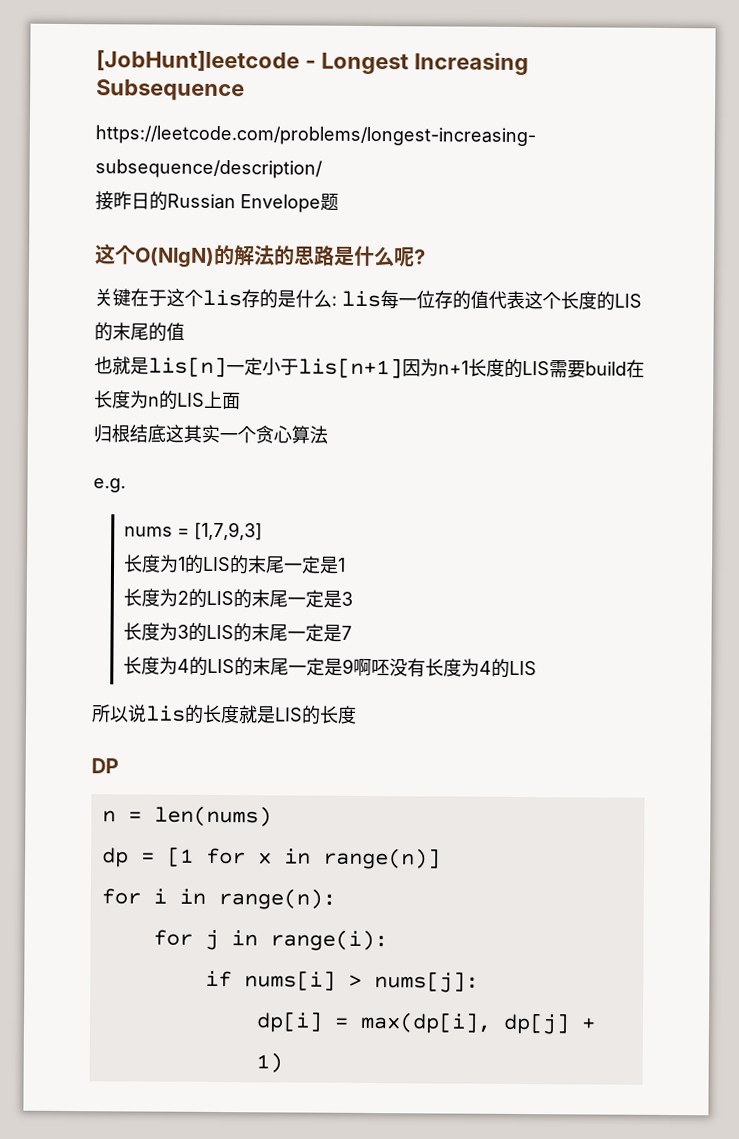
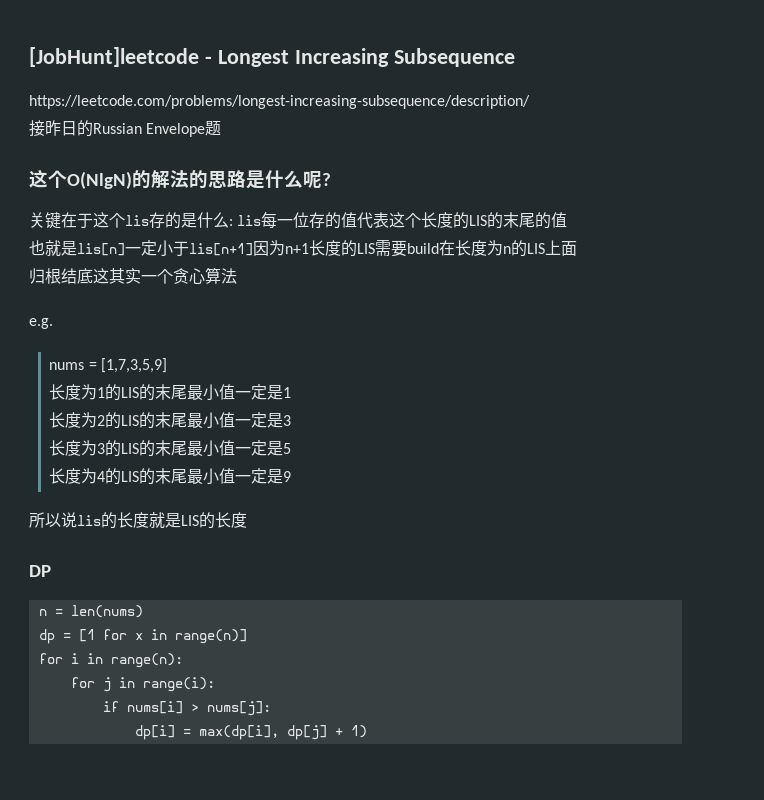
[193,521,263,541] [1,7,9,3] -> [100,358,167,373] [1,7,3,5,9]
(285, 565) none -> [187,384,236,401] 最小值
(288, 599) none -> [187,412,236,429] 最小值
[286,623,352,642] 一定是7 -> [187,440,292,457] 最小值一定是5
(289, 667) none -> [187,468,236,485] 最小值
[352,657,537,678] 啊呸没有长度为4的LIS -> (292, 476) none

